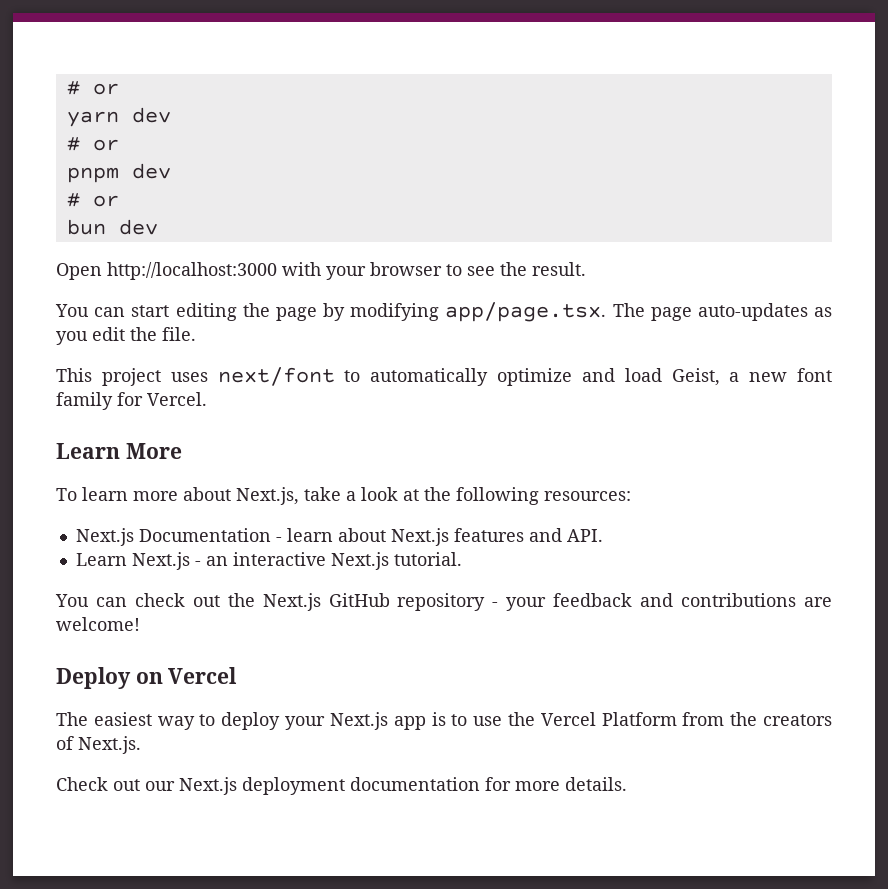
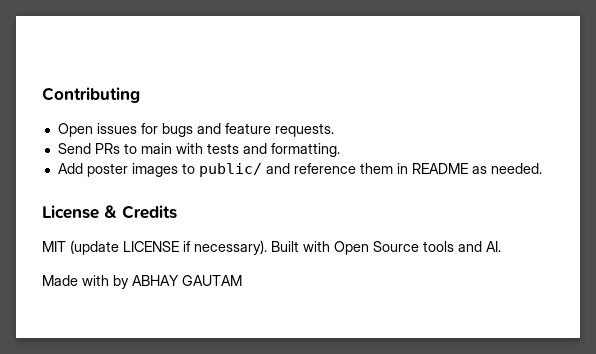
[66,81,119,95] [66,107,171,127] [66,137,119,151] [66,163,171,183] [66,193,119,207] [66,219,158,235] [56,262,586,280] [55,302,832,322] [56,327,196,345] [56,367,833,386] [56,392,207,410] [56,443,182,459] [56,487,631,505] [75,528,603,546] [75,552,462,570] [55,593,832,611] [56,617,140,631] [56,667,238,689] [56,712,832,730] [56,736,141,754] [56,777,627,795] # or // yarn dev // # or // pnpm dev // # or // bun dev // Open http://localhost:3000 with your browser to see the result. // You can start editing the page by modifying app/page.tsx. The page auto-updates as you edit the file. // This project uses next/font to automatically optimize and load Geist, a new font family for Vercel. // Learn More // To learn more about Next.js, take a look at the following resources: // Next.js Documentation - learn about Next.js features and API. // Learn Next.js - an interactive Next.js tutorial. // You can check out the Next.js GitHub repository - your feedback and contributions are welcome! // Deploy on Vercel // The easiest way to deploy your Next.js app is to use the Vercel Platform from the creators of Next.js. // Check out our Next.js deployment documentation for more details. -> [42,87,140,103] [57,123,334,137] [57,143,340,157] [57,163,542,177] [42,205,177,219] [42,240,501,255] [42,275,242,289] Contributing // Open issues for bugs and feature requests. // Send PRs to main with tests and formatting. // Add poster images to public/ and reference them in README as needed. // License & Credits // MIT (update LICENSE if necessary). Built with Open Source tools and AI. // Made with by ABHAY GAUTAM

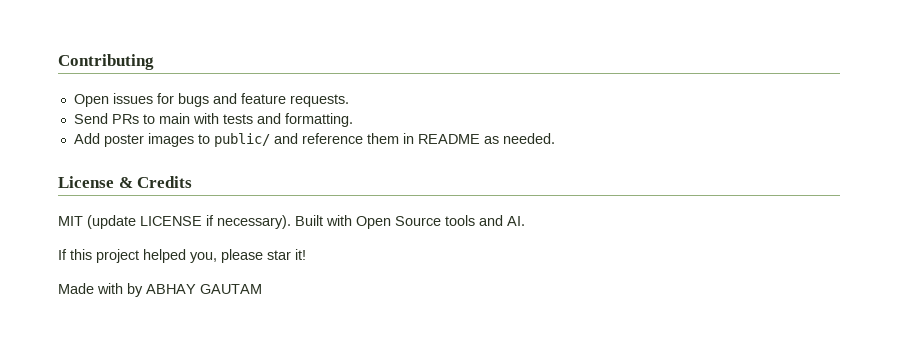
(501, 246) none -> [58,249,306,263] // If this project helped you, please star it!

